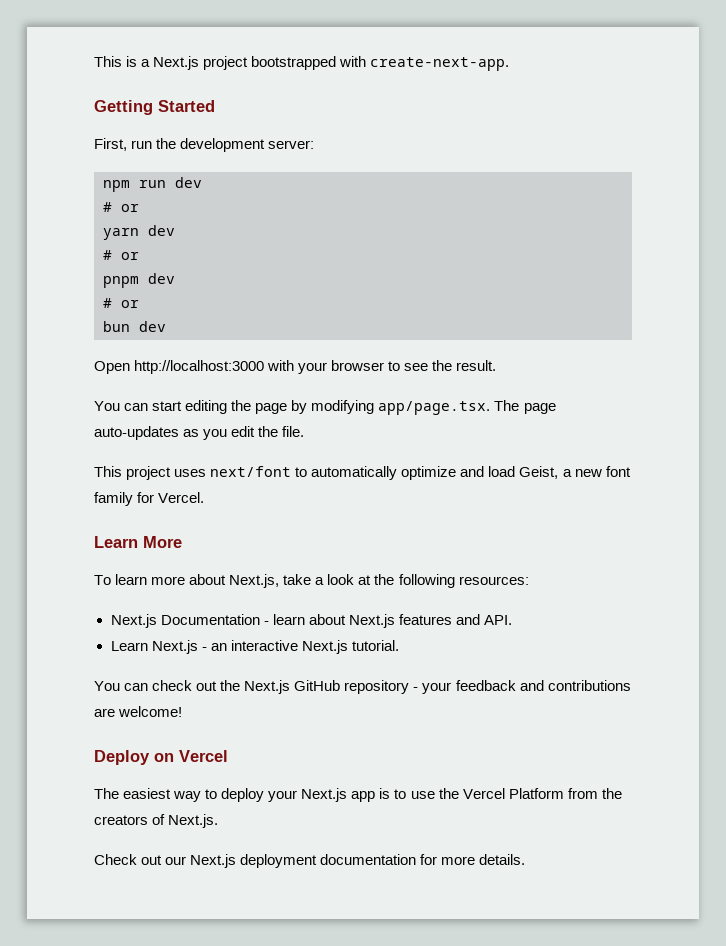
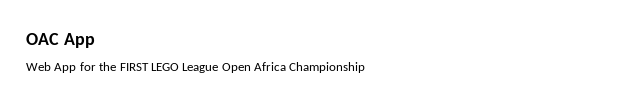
[94,56,510,71] [94,100,215,115] [94,138,315,152] [103,177,202,192] [103,202,139,212] [103,225,175,240] [103,250,139,260] [103,273,175,288] [103,298,139,308] [103,321,166,332] [94,360,497,374] [94,400,556,415] [94,426,305,440] [94,466,631,480] [94,492,205,506] [94,536,182,548] [94,574,529,588] [110,614,512,628] [110,640,399,654] [94,680,631,694] [94,706,183,717] [94,750,228,765] [94,788,622,802] [94,814,219,828] [94,854,526,868] This is a Next.js project bootstrapped with create-next-app. // Getting Started // First, run the development server: // npm run dev // # or // yarn dev // # or // pnpm dev // # or // bun dev // Open http://localhost:3000 with your browser to see the result. // You can start editing the page by modifying app/page.tsx. The page auto-updates as you edit the file. // This project uses next/font to automatically optimize and load Geist, a new font family for Vercel. // Learn More // To learn more about Next.js, take a look at the following resources: // Next.js Documentation - learn about Next.js features and API. // Learn Next.js - an interactive Next.js tutorial. // You can check out the Next.js GitHub repository - your feedback and contributions are welcome! // Deploy on Vercel // The easiest way to deploy your Next.js app is to use the Vercel Platform from the creators of Next.js. // Check out our Next.js deployment documentation for more details. -> [26,33,95,48] [26,62,366,73] OAC App // Web App for the FIRST LEGO League Open Africa Championship

